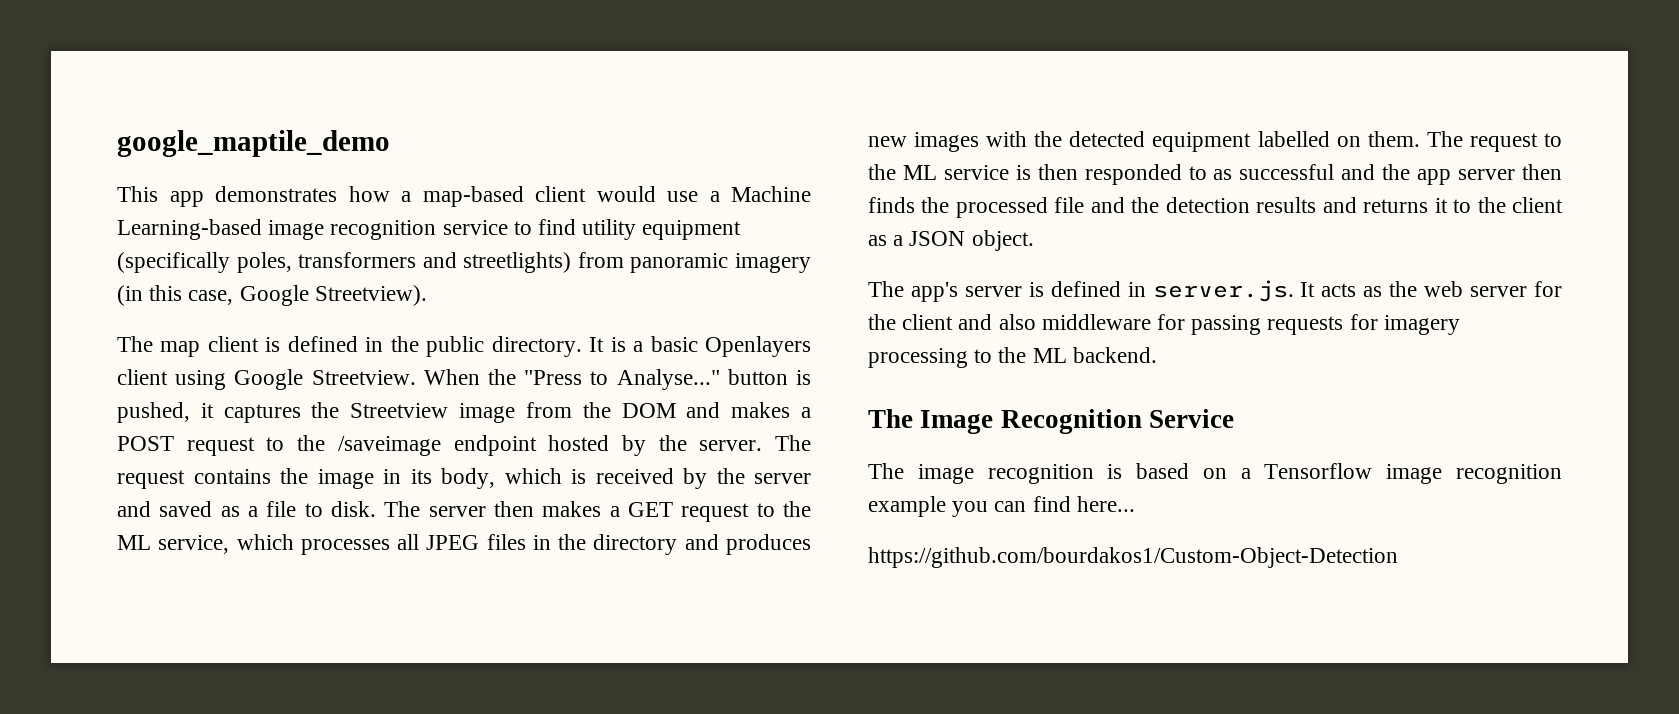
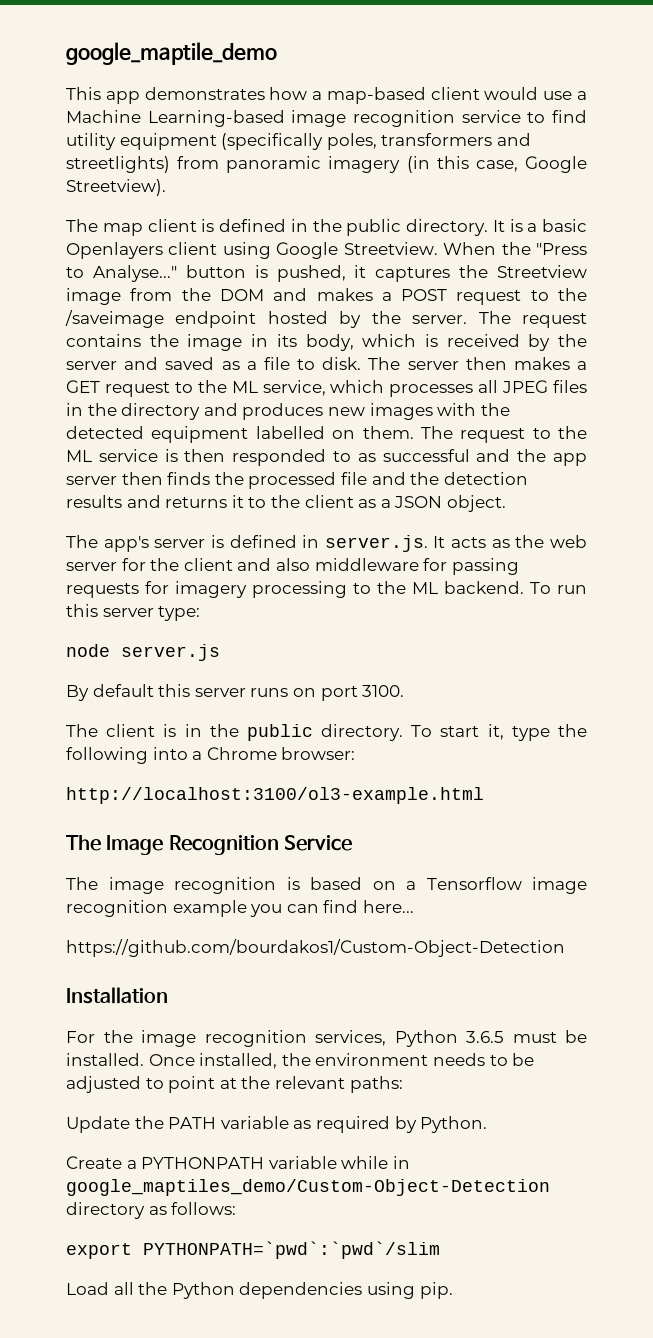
(1157, 355) none -> [530,582,587,594] [66,604,201,621] [66,644,220,661] [66,684,405,701] [66,724,587,741] [66,747,356,764] [66,787,484,804] To run this server type: // node server.js // By default this server runs on port 3100. // The client is in the public directory. To start it, type the following into a Chrome browser: // http://localhost:3100/ol3-example.html
(1398, 557) none -> [66,987,168,1004] [66,1030,587,1047] [66,1053,535,1069] [66,1076,403,1093] [66,1116,488,1133] [66,1156,410,1169] [66,1179,550,1196] [66,1202,237,1219] [66,1241,440,1259] [66,1282,453,1299] // Installation // For the image recognition services, Python 3.6.5 must be installed. Once installed, the environment needs to be adjusted to point at the relevant paths: // Update the PATH variable as required by Python. // Create a PYTHONPATH variable while in google_maptiles_demo/Custom-Object-Detection directory as follows: // export PYTHONPATH=`pwd`:`pwd`/slim // Load all the Python dependencies using pip.

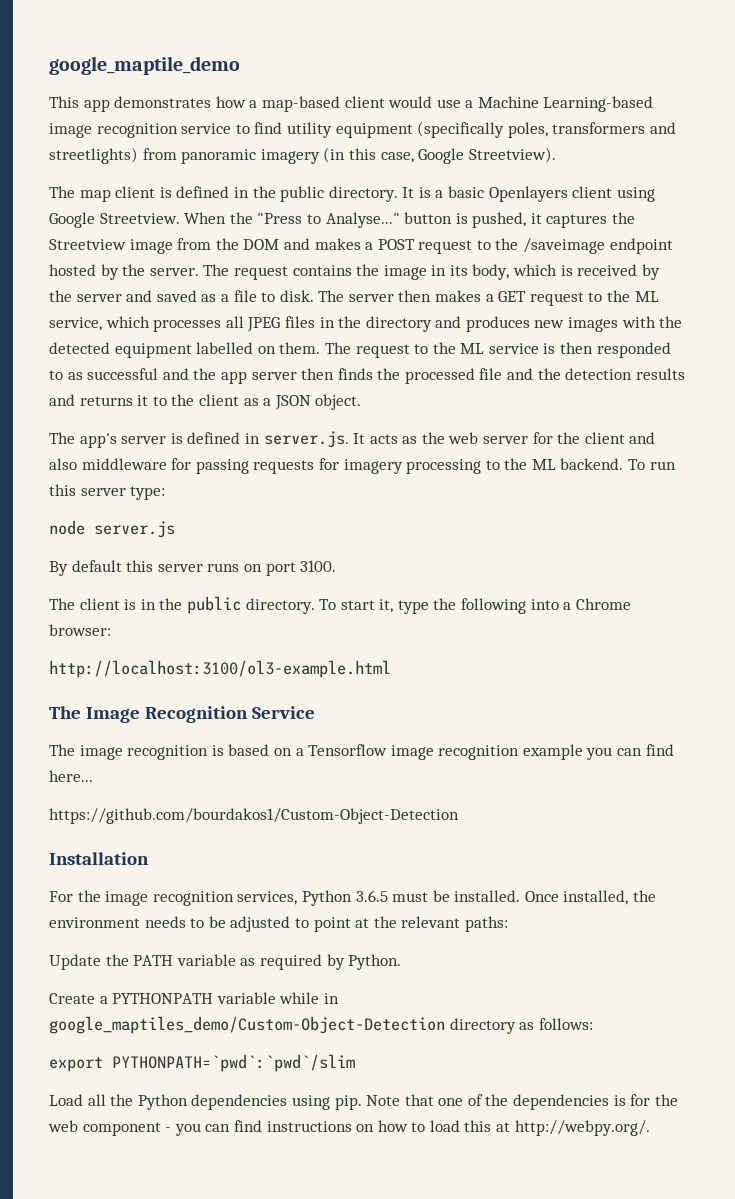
(453, 1290) none -> [366,1094,678,1110] [48,1120,650,1136] Note that one of the dependencies is for the web component - you can find instructions on how to load this at http://webpy.org/.

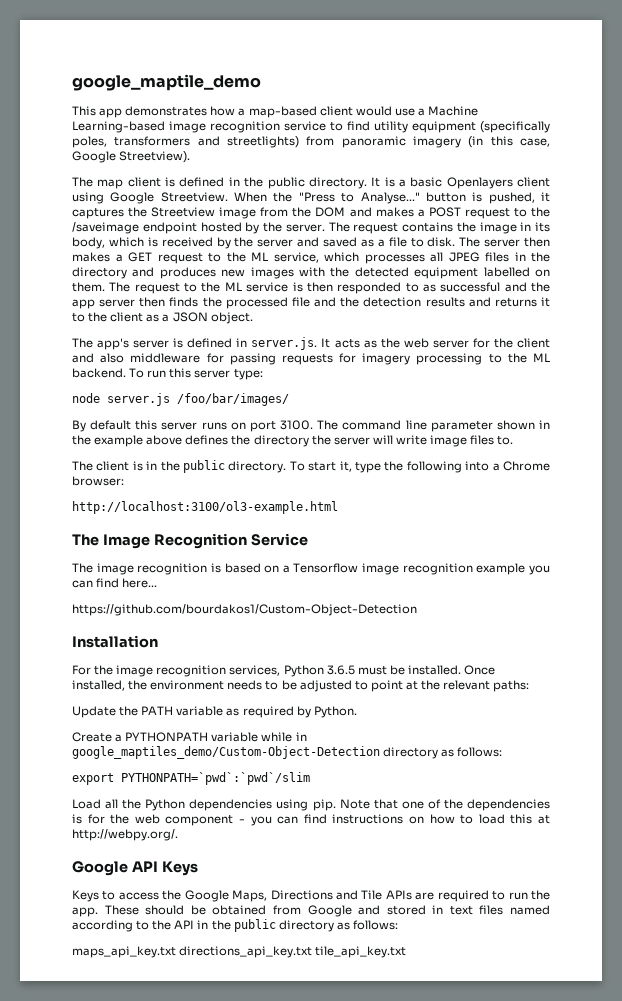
(175, 529) none -> [177,393,289,406] /foo/bar/images/
(337, 566) none -> [317,420,550,432] [72,435,514,447] The command line parameter shown in the example above defines the directory the server will write image files to.
(650, 1128) none -> [72,861,198,876] [72,890,551,902] [72,905,550,917] [72,919,398,932] [72,946,407,958] // Google API Keys // Keys to access the Google Maps, Directions and Tile APIs are required to run the app. These should be obtained from Google and stored in text files named according to the API in the public directory as follows: // maps_api_key.txt directions_api_key.txt tile_api_key.txt

